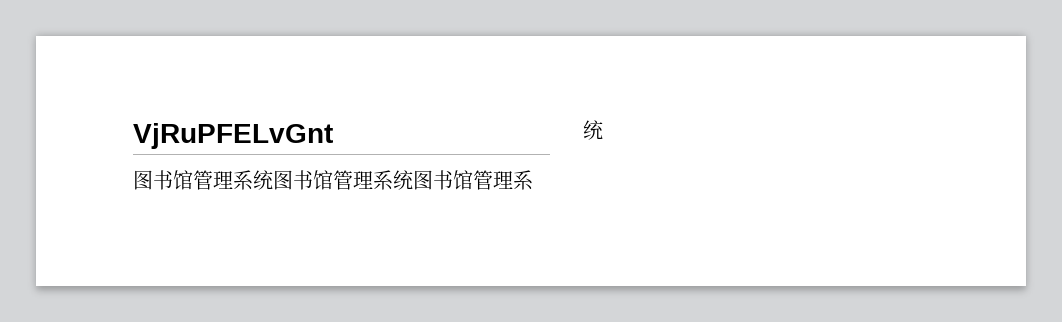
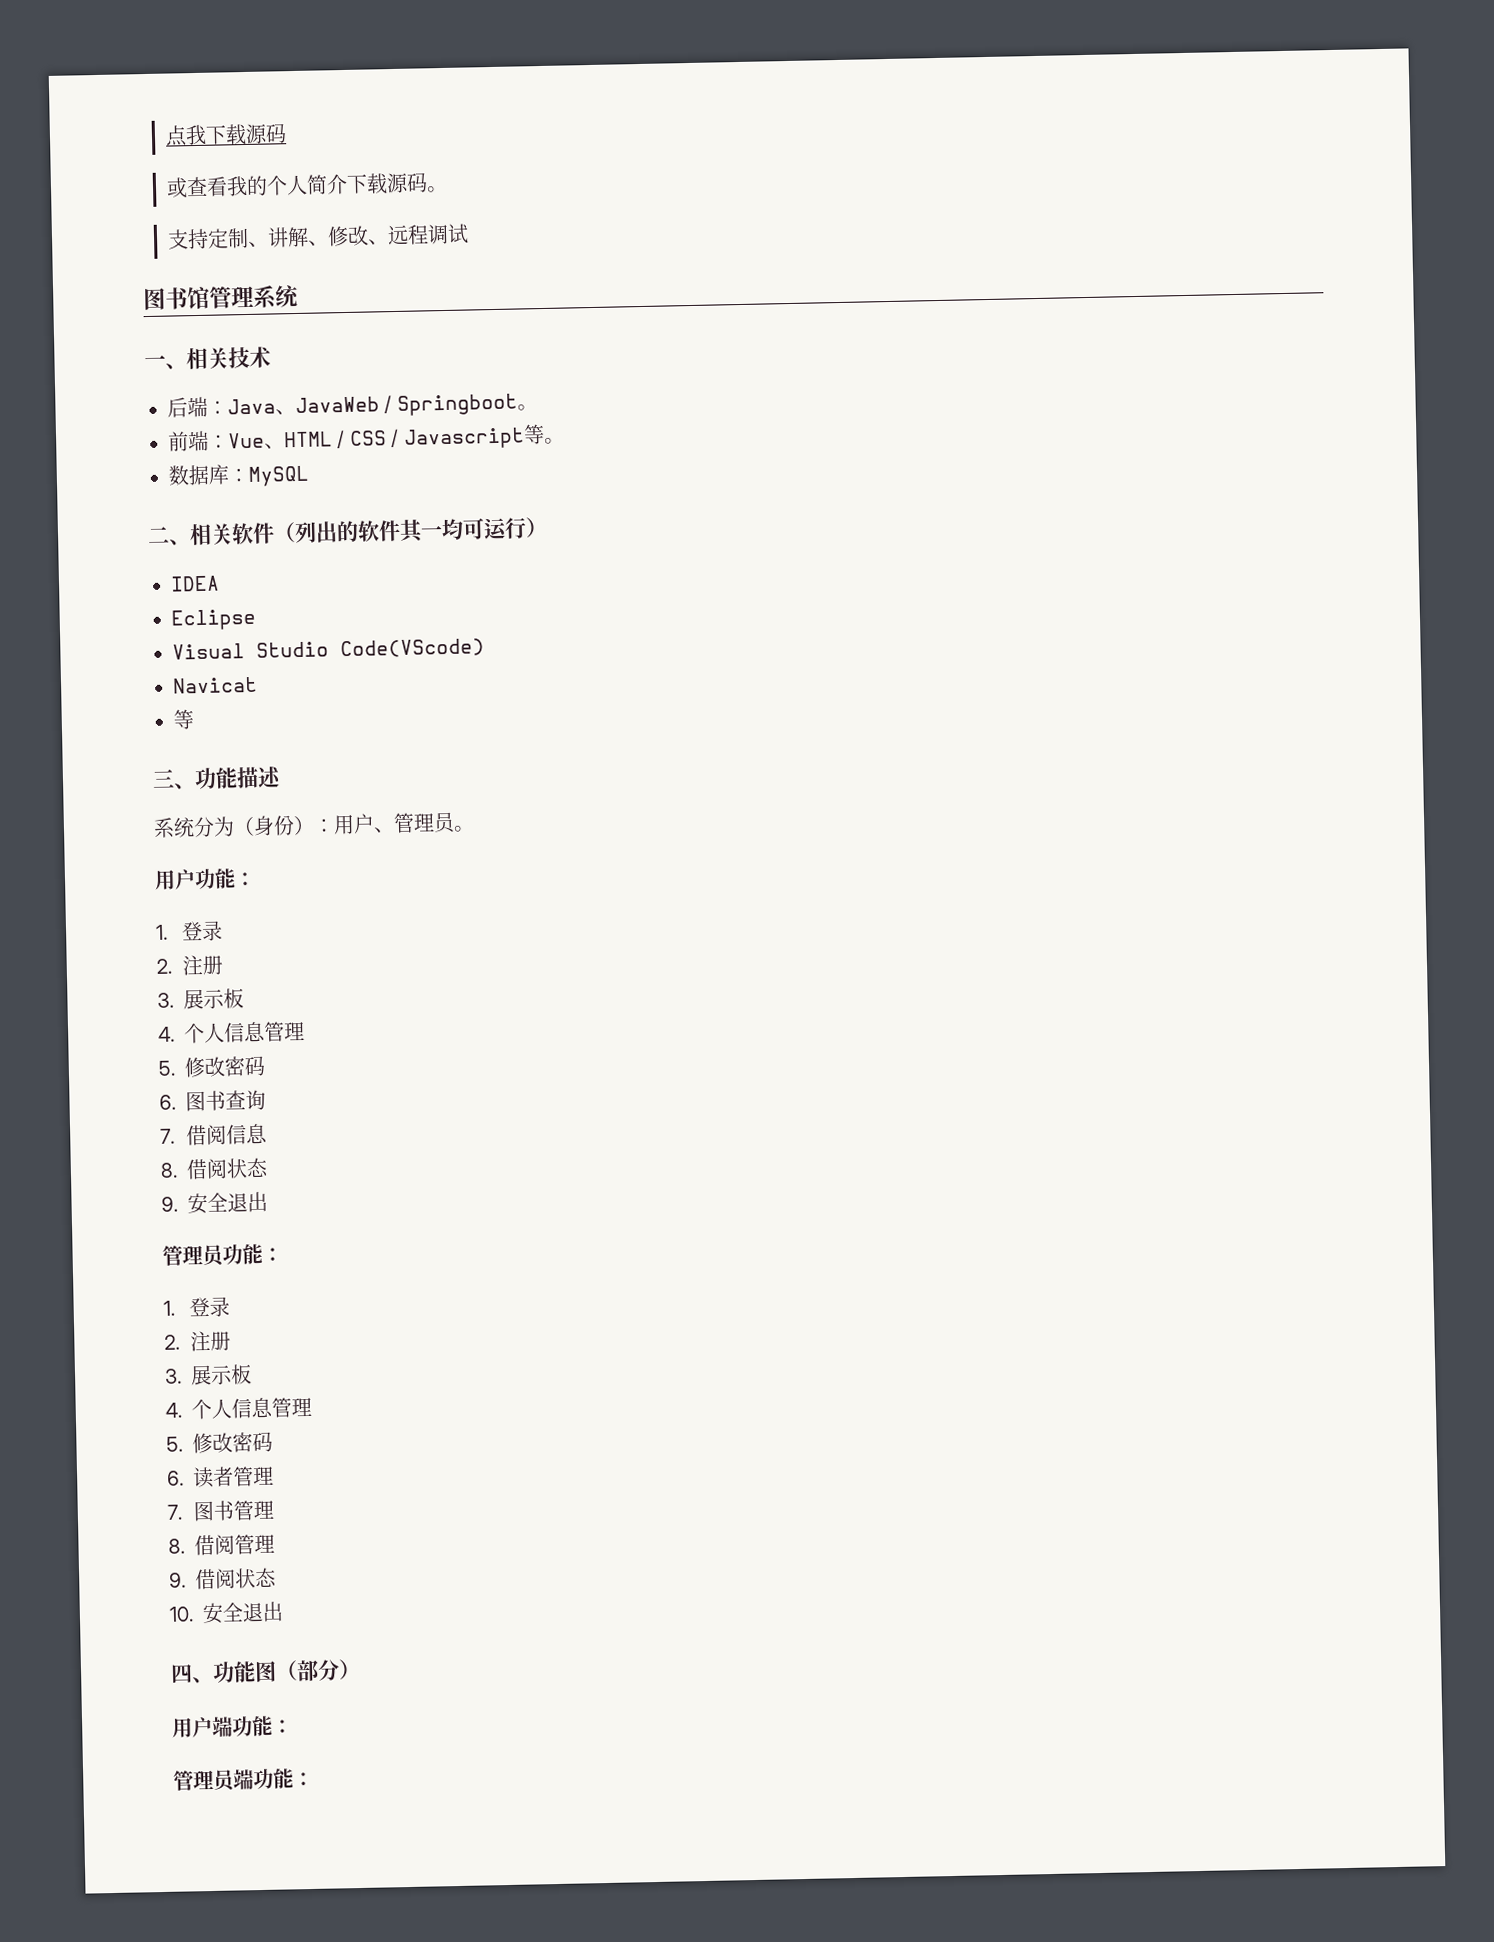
[133,123,333,149] [133,170,533,190] [583,120,603,140] VjRuPFELvGnt // 图书馆管理系统图书馆管理系统图书馆管理系统 -> [165,123,288,147] [166,172,449,199] [167,223,470,250] [143,284,299,311] [144,346,271,370] [167,393,538,418] [167,423,565,452] [168,464,310,487] [147,516,548,546] [170,575,220,592] [171,608,256,631] [172,638,485,660] [172,676,258,694] [173,709,194,730] [152,766,282,790] [153,811,475,838] [154,868,256,890] [155,920,224,942] [156,954,224,976] [157,988,245,1010] [158,1021,306,1044] [158,1055,267,1078] [159,1089,267,1112] [160,1123,269,1146] [160,1157,270,1180] [161,1191,269,1215] [162,1243,283,1268] [163,1296,231,1318] [164,1330,232,1352] [164,1364,253,1386] [165,1397,313,1420] [166,1431,274,1454] [167,1466,275,1489] [167,1500,275,1522] [168,1534,276,1556] [169,1567,278,1590] [169,1601,284,1625] [170,1658,361,1684] [172,1715,293,1738] [173,1768,314,1792] 点我下载源码 // 或查看我的个人简介下载源码。 // 支持定制、讲解、修改、远程调试 // 图书馆管理系统 // 一、相关技术 // 后端：Java、JavaWeb / Springboot。 // 前端：Vue、HTML / CSS / Javascript等。 // 数据库：MySQL // 二、相关软件（列出的软件其一均可运行） // IDEA // Eclipse // Visual Studio Code(VScode) // Navicat // 等 // 三、功能描述 // 系统分为（身份）：用户、管理员。 // 用户功能： // 1.登录 // 2.注册 // 3.展示板 // 4.个人信息管理 // 5.修改密码 // 6.图书查询 // 7.借阅信息 // 8.借阅状态 // 9.安全退出 // 管理员功能： // 1.登录 // 2.注册 // 3.展示板 // 4.个人信息管理 // 5.修改密码 // 6.读者管理 // 7.图书管理 // 8.借阅管理 // 9.借阅状态 // 10.安全退出 // 四、功能图（部分） // 用户端功能： // 管理员端功能：

